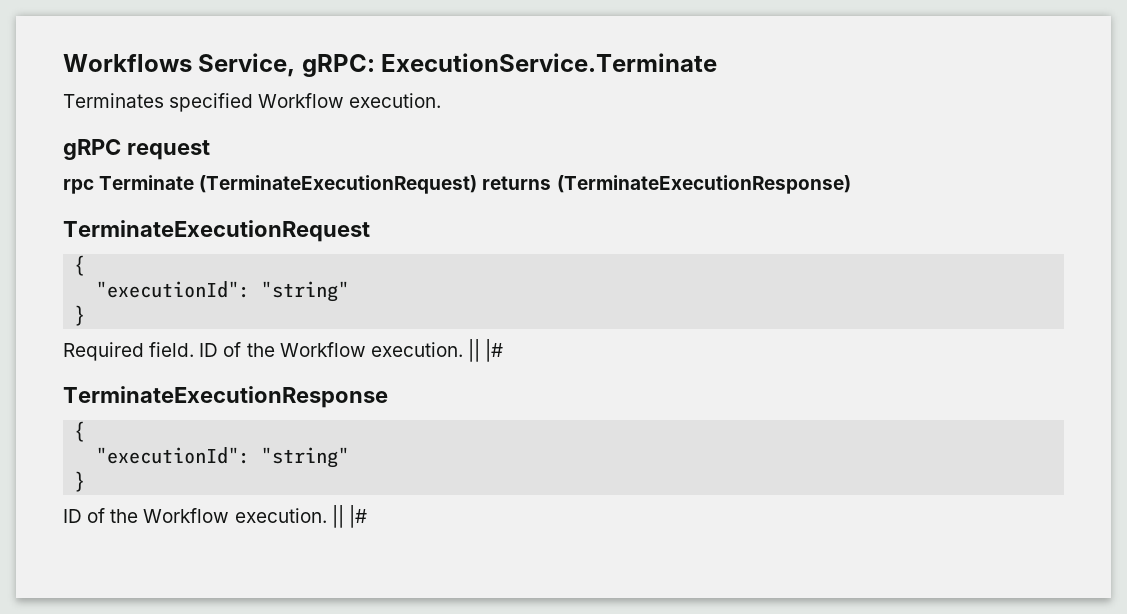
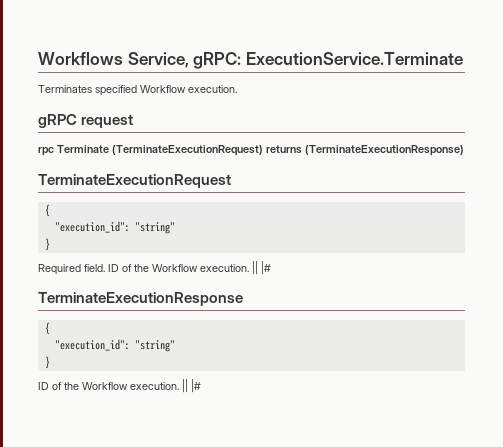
[96,281,251,298] "executionId": -> [54,221,130,233] "execution_id":
[96,447,251,464] "executionId": -> [54,339,130,351] "execution_id":

